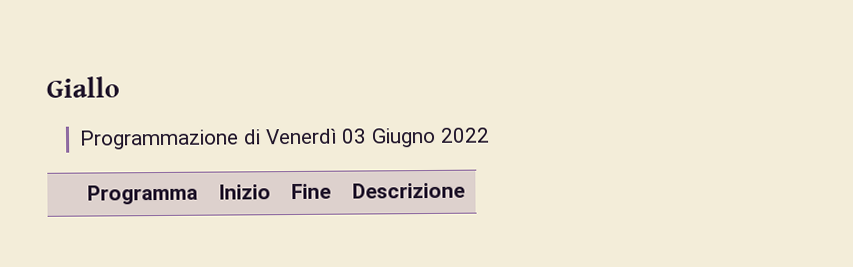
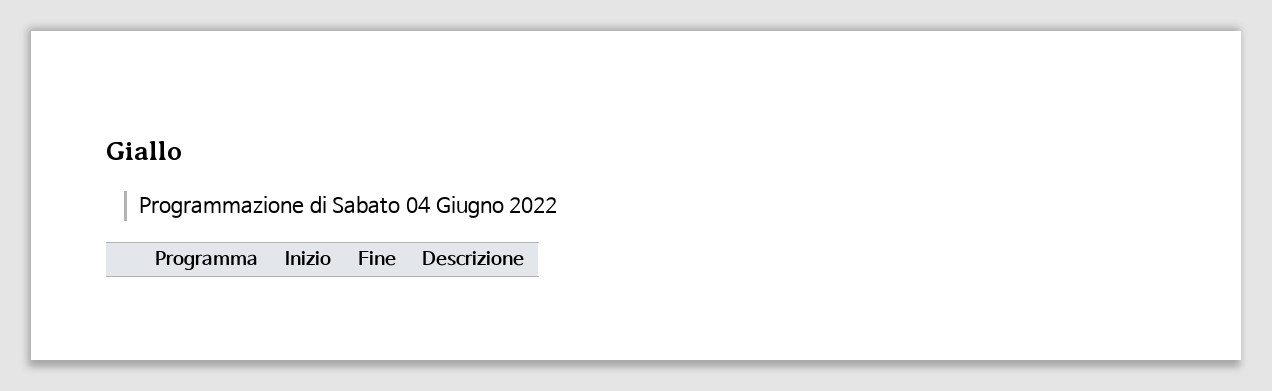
[264,128,368,145] Venerdì 03 -> [332,196,430,214] Sabato 04

